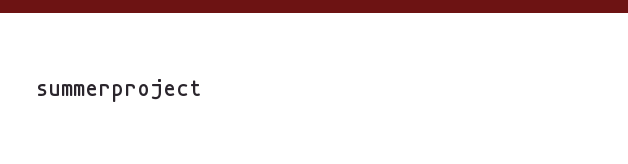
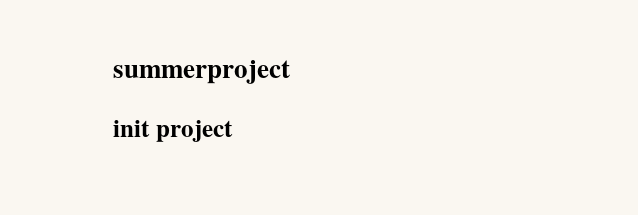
(201, 90) none -> [113,120,233,142] // init project

